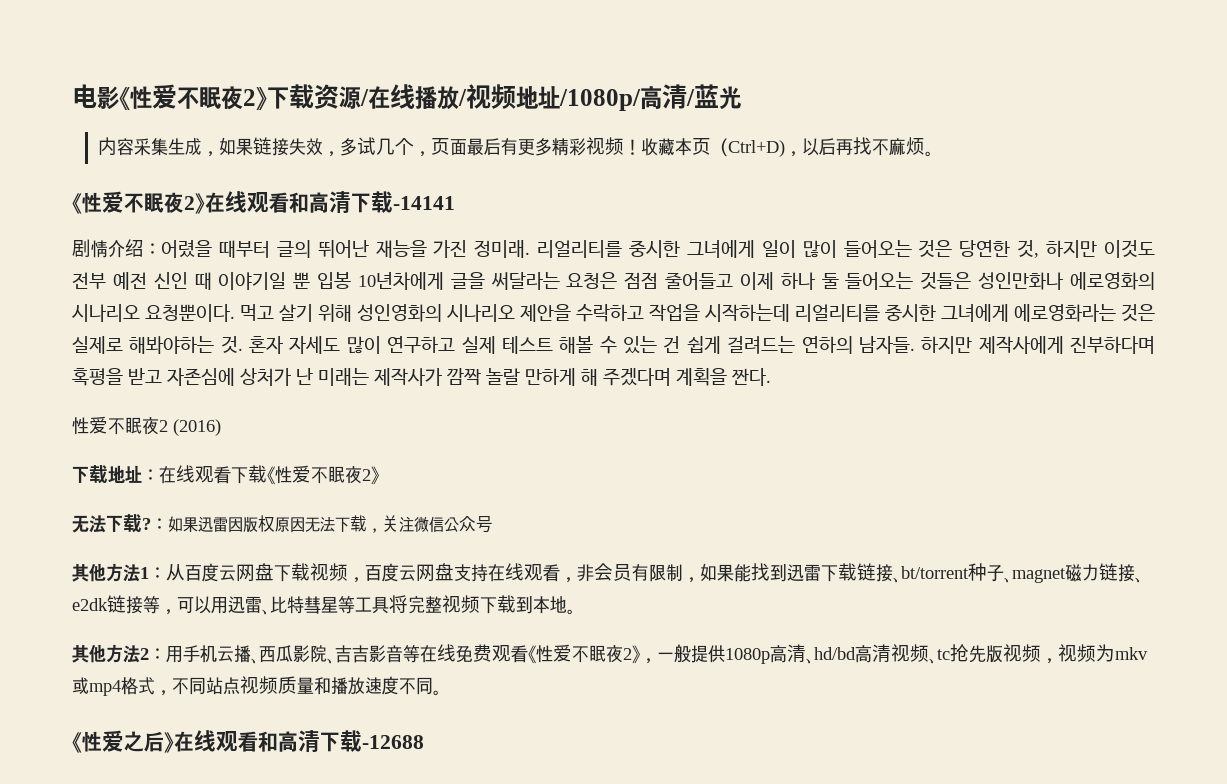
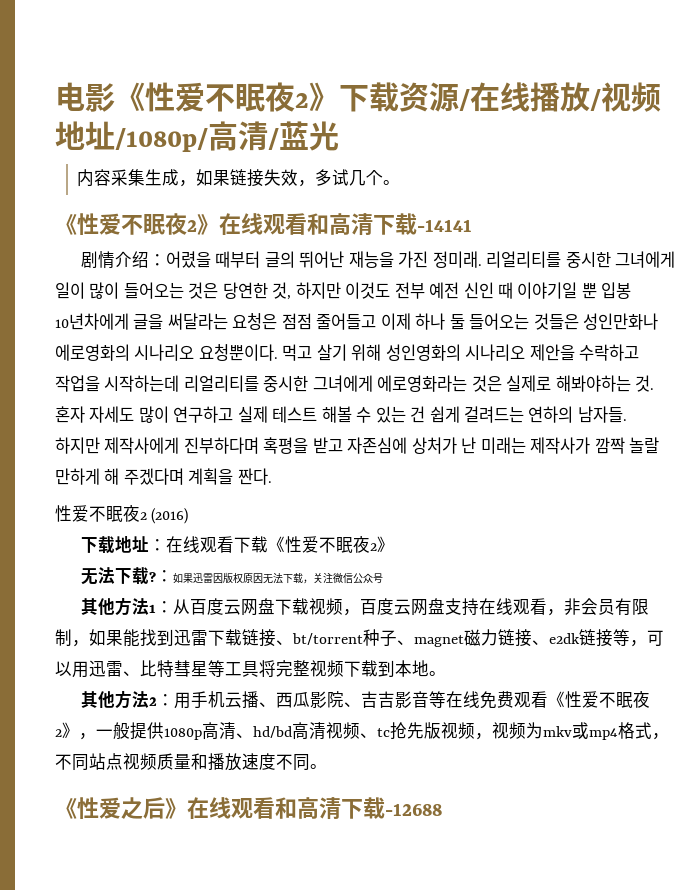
[413,137,925,157] ，页面最后有更多精彩视频！收藏本页（Ctrl+D)，以后再找不麻烦 -> (384, 178) none

